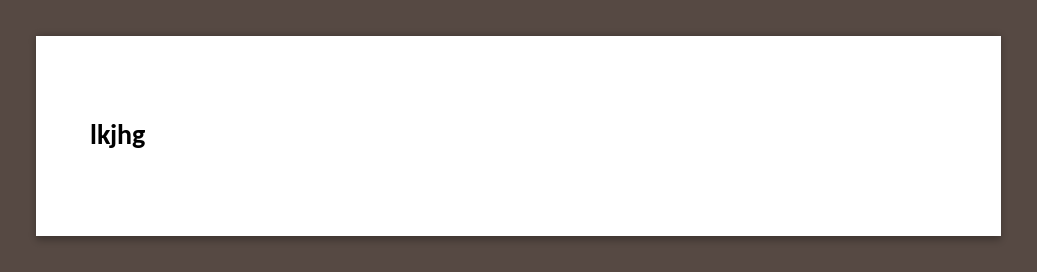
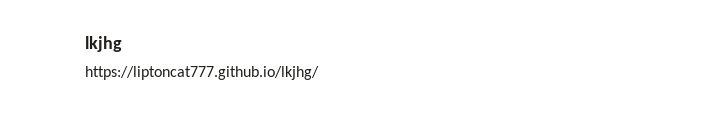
(145, 136) none -> [85,66,319,80] // https://liptoncat777.github.io/lkjhg/

